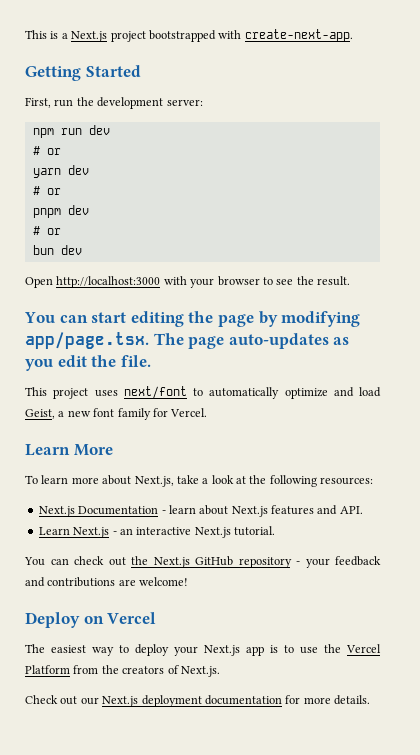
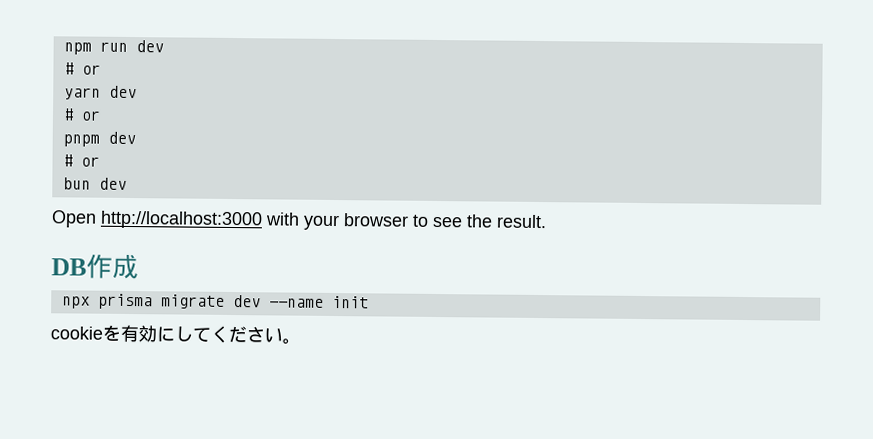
[25,29,353,42] [25,65,141,81] [25,97,203,109] This is a Next.js project bootstrapped with create-next-app. // Getting Started // First, run the development server: // -> (63, 48) none
[24,311,361,327] [25,332,350,349] [25,355,151,371] [25,386,381,399] [25,408,208,420] [25,444,113,456] [25,475,374,487] [38,505,363,517] [38,526,275,538] [24,556,381,568] [25,577,189,587] [25,612,157,628] [25,644,381,656] [25,665,220,677] [25,695,370,707] You can start editing the page by modifying app/page.tsx. The page auto-updates as you edit the file. // This project uses next/font to automatically optimize and load Geist, a new font family for Vercel. // Learn More // To learn more about Next.js, take a look at the following resources: // Next.js Documentation - learn about Next.js features and API. // Learn Next.js - an interactive Next.js tutorial. // You can check out the Next.js GitHub repository - your feedback and contributions are welcome! // Deploy on Vercel // The easiest way to deploy your Next.js app is to use the Vercel Platform from the creators of Next.js. // Check out our Next.js deployment documentation for more details. -> [51,253,139,280] [61,293,369,310] [50,324,301,345] DB作成 // npx prisma migrate dev --name init // cookieを有効にしてください。

